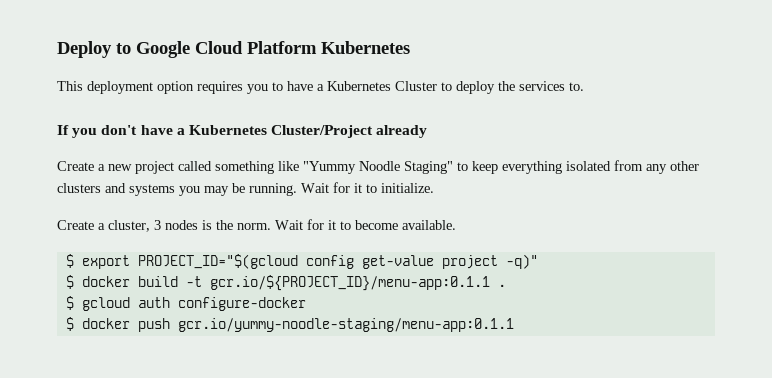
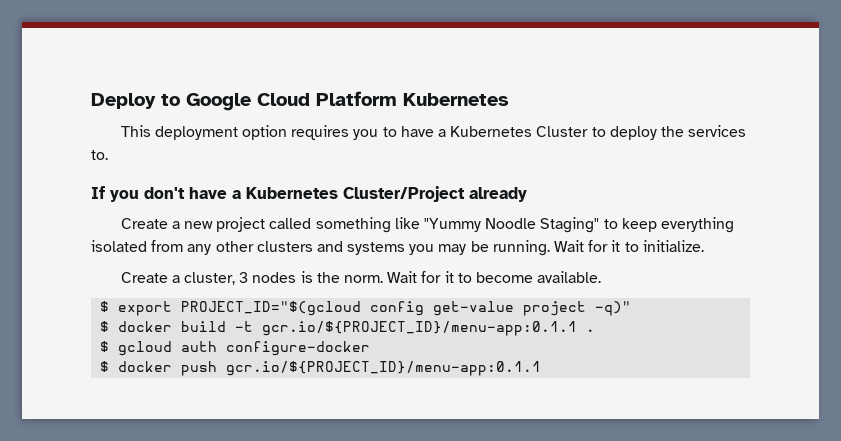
[177,318,514,332] gcr.io/yummy-noodle-staging/menu-app:0.1.1 -> [226,361,542,376] gcr.io/${PROJECT_ID}/menu-app:0.1.1

